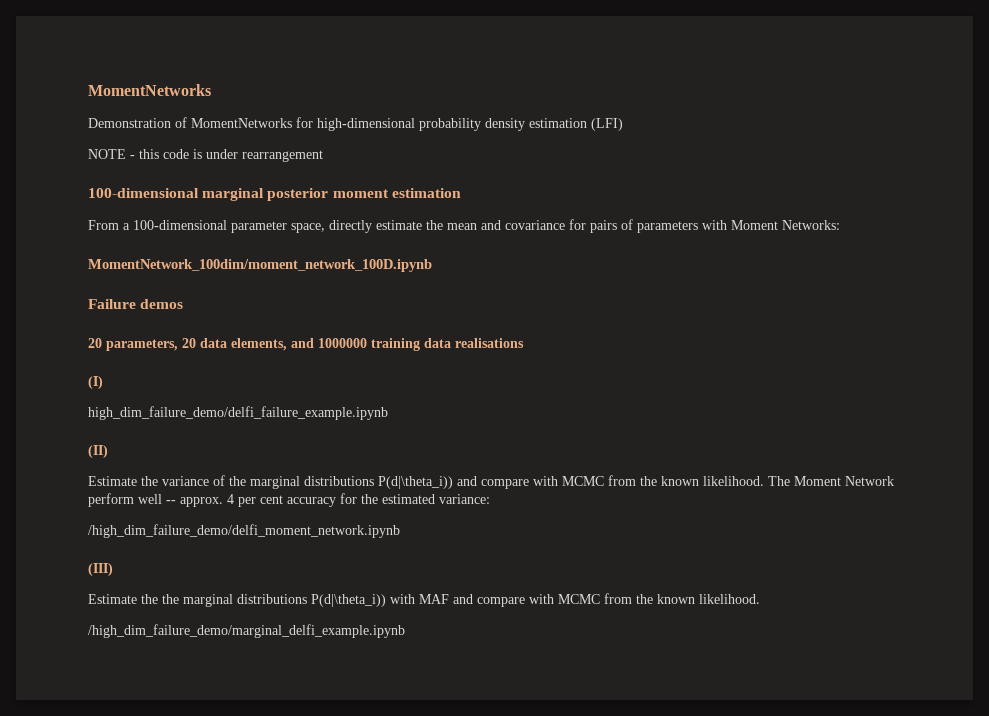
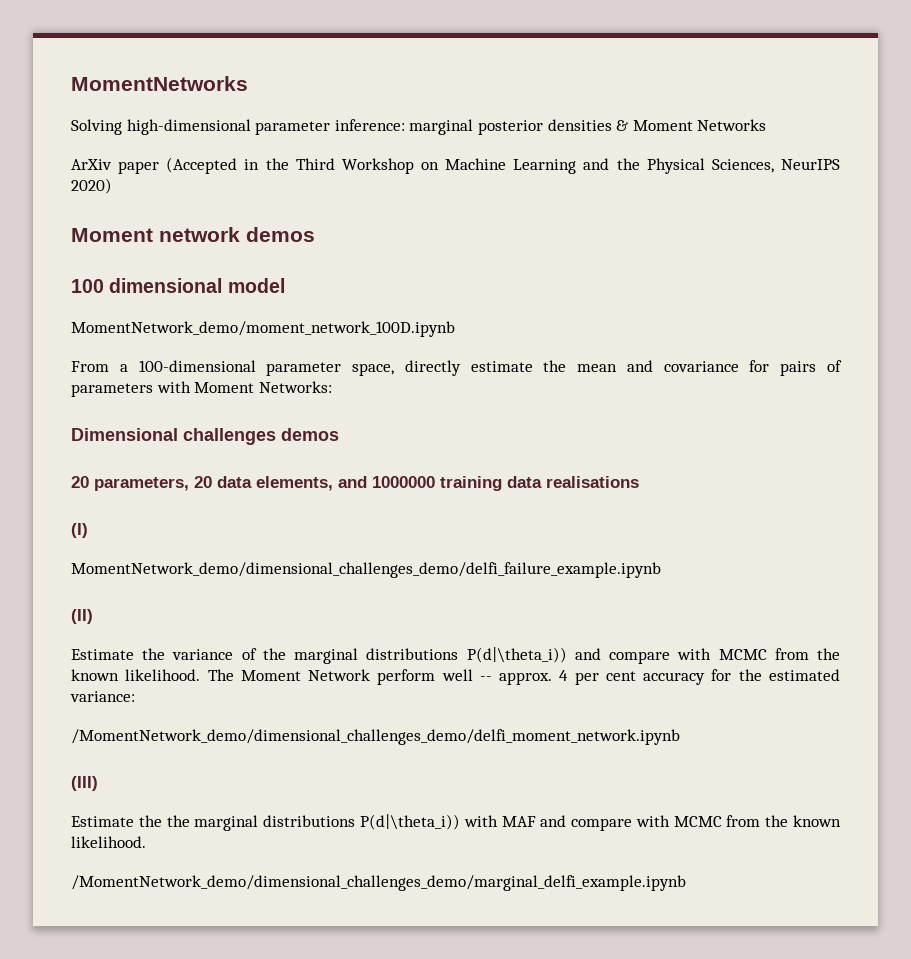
[88,117,623,131] [88,149,323,162] [88,188,461,201] Demonstration of MomentNetworks for high-dimensional probability density estimation (LFI) // NOTE - this code is under rearrangement // 100-dimensional marginal posterior moment estimation -> [71,119,767,135] [71,157,840,174] [71,178,112,194] [71,227,315,242] [71,278,285,293] [71,321,455,337] Solving high-dimensional parameter inference: marginal posterior densities & Moment Networks // ArXiv paper (Accepted in the Third Workshop on Machine Learning and the Physical Sciences, NeurIPS 2020) // Moment network demos // 100 dimensional model // MomentNetwork_demo/moment_network_100D.ipynb
[88,259,432,272] [88,299,136,309] MomentNetwork_100dim/moment_network_100D.ipynb // Failure -> [71,428,276,445] Dimensional challenges
[88,406,388,420] high_dim_failure_demo/delfi_failure_example.ipynb -> [71,562,661,578] MomentNetwork_demo/dimensional_challenges_demo/delfi_failure_example.ipynb
[88,524,400,538] /high_dim_failure_demo/delfi_moment_network.ipynb -> [71,729,680,745] /MomentNetwork_demo/dimensional_challenges_demo/delfi_moment_network.ipynb
[88,624,405,638] /high_dim_failure_demo/marginal_delfi_example.ipynb -> [71,875,686,891] /MomentNetwork_demo/dimensional_challenges_demo/marginal_delfi_example.ipynb

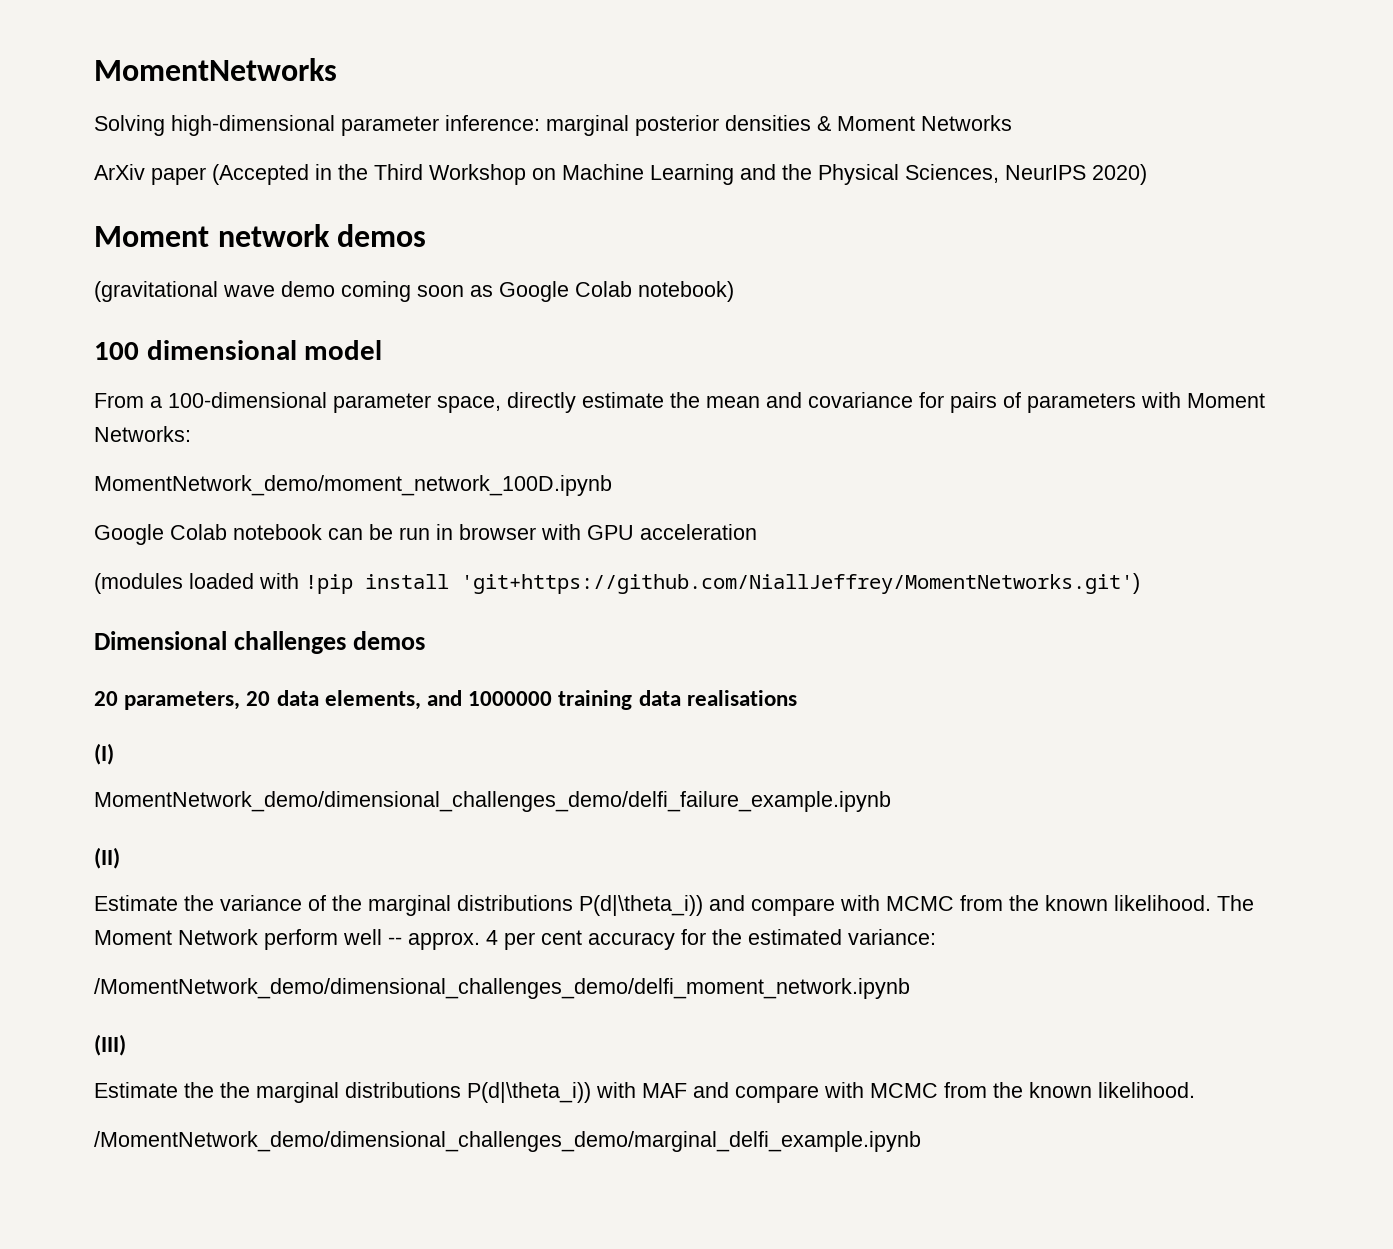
(315, 234) none -> [94,281,734,302] // (gravitational wave demo coming soon as Google Colab notebook)
[71,321,455,337] // MomentNetwork_demo/moment_network_100D.ipynb -> (383, 350) none
(332, 387) none -> [94,475,612,496] [94,524,757,545] [94,573,1140,594] // MomentNetwork_demo/moment_network_100D.ipynb // Google Colab notebook can be run in browser with GPU acceleration // (modules loaded with !pip install 'git+https://github.com/NiallJeffrey/MomentNetworks.git')

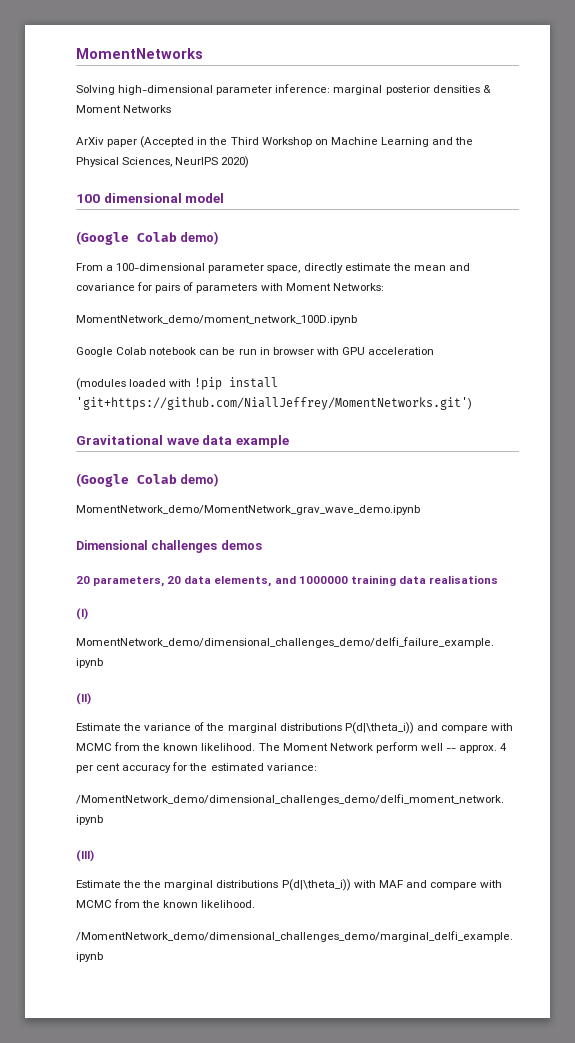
[94,224,427,247] [94,281,734,302] // Moment network demos // (gravitational wave demo coming soon as Google Colab notebook) -> (250, 162) none
(383, 350) none -> [76,231,220,245] // (Google Colab demo)
(1140, 583) none -> [76,435,289,448] [76,473,220,487] [76,505,420,515] // Gravitational wave data example // (Google Colab demo) // MomentNetwork_demo/MomentNetwork_grav_wave_demo.ipynb

